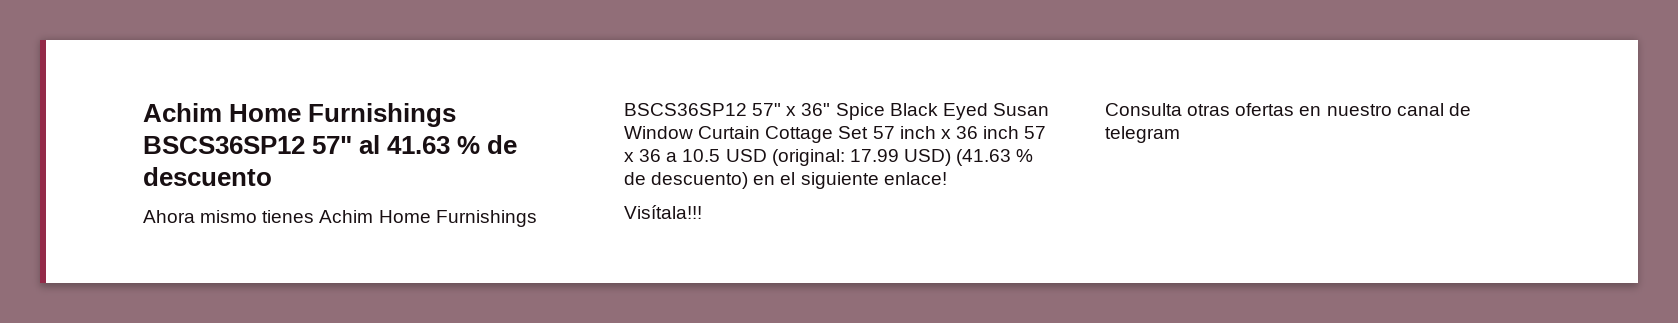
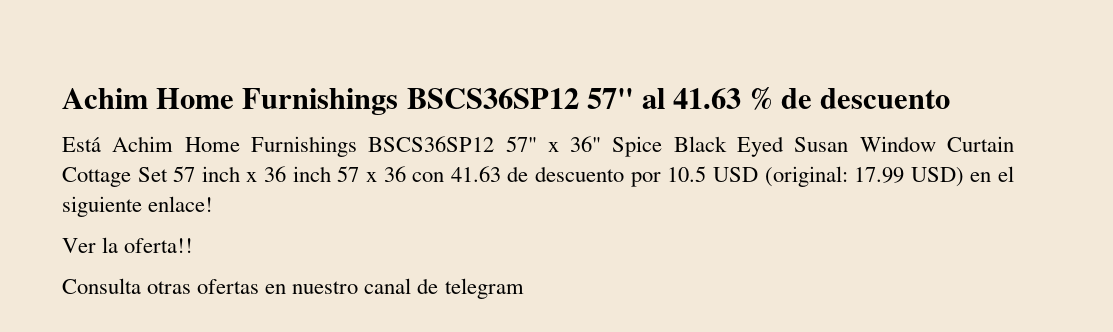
[143,210,315,223] Ahora mismo tienes -> [62,137,101,152] Está
[666,152,678,162] a -> [412,166,661,187] con 41.63 de descuento por
[956,149,1034,166] [624,172,749,189] (41.63 % de descuento) -> (964, 177) none
[624,205,702,219] Visítala!!! -> [62,237,194,253] Ver la oferta!!

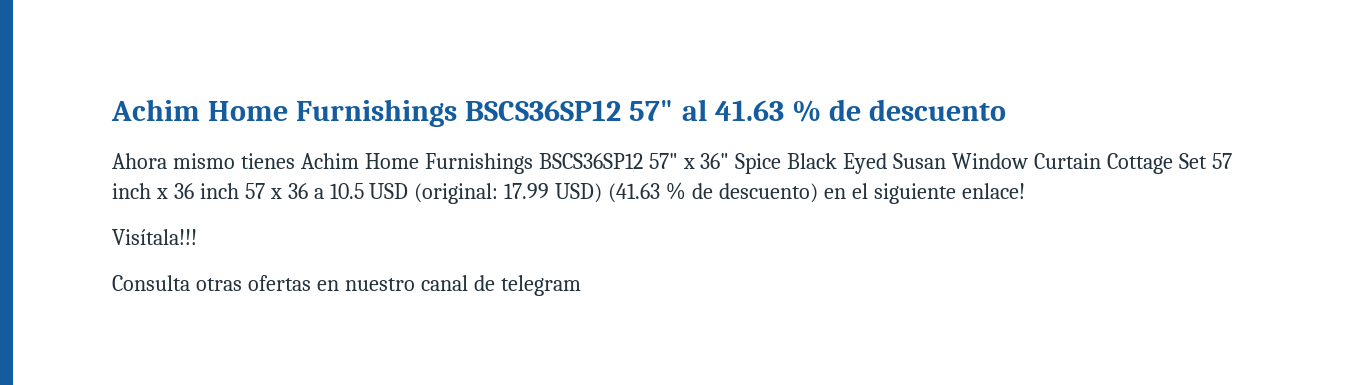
[62,137,101,152] Está -> [112,153,295,169] Ahora mismo tienes
[412,166,661,187] con 41.63 de descuento por -> [313,188,324,199] a
(964, 177) none -> [608,182,819,203] (41.63 % de descuento)
[62,237,194,253] Ver la oferta!! -> [112,229,197,245] Visítala!!!

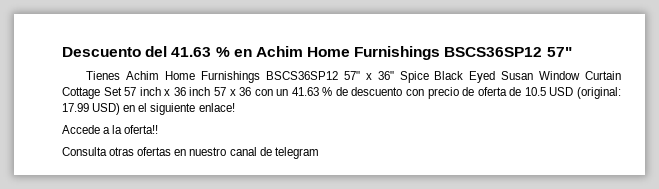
[111,99,1006,127] [112,153,295,169] Achim Home Furnishings BSCS36SP12 57" al 41.63 % de descuento // Ahora mismo tienes -> [62,46,572,60] [86,71,121,80] Descuento del 41.63 % en Achim Home Furnishings BSCS36SP12 57" // Tienes
[313,188,324,199] a -> [254,87,522,99] con un 41.63 % de descuento con precio de oferta de
[608,182,819,203] (41.63 % de descuento) -> (121, 109) none
[112,229,197,245] Visítala!!! -> [62,125,159,134] Accede a la oferta!!

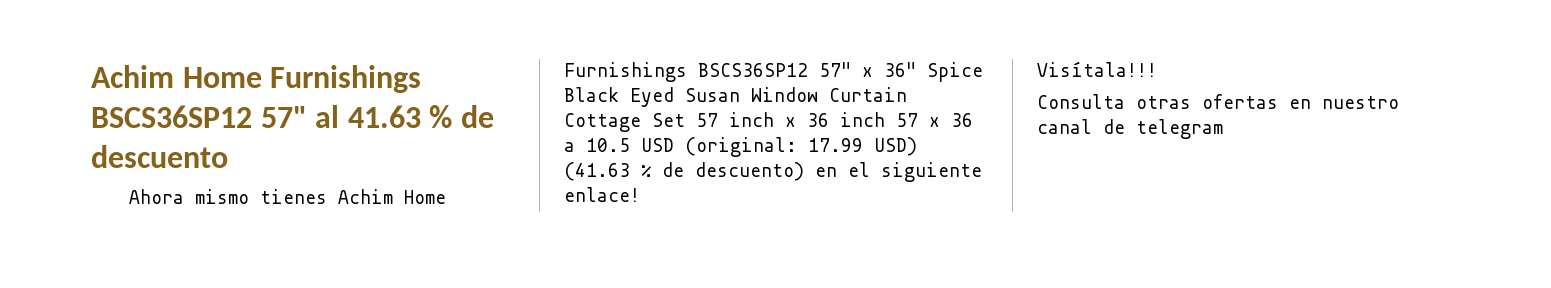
[62,46,572,60] [86,71,121,80] Descuento del 41.63 % en Achim Home Furnishings BSCS36SP12 57" // Tienes -> [91,65,422,93] [91,105,494,128] [91,145,228,168] [129,189,328,204] Achim Home Furnishings BSCS36SP12 57" al 41.63 % de descuento // Ahora mismo tienes
[254,87,522,99] con un 41.63 % de descuento con precio de oferta de -> [564,142,575,152] a
(121, 109) none -> [564,162,804,181] (41.63 % de descuento)
[62,125,159,134] Accede a la oferta!! -> [1037,61,1157,77] Visítala!!!

